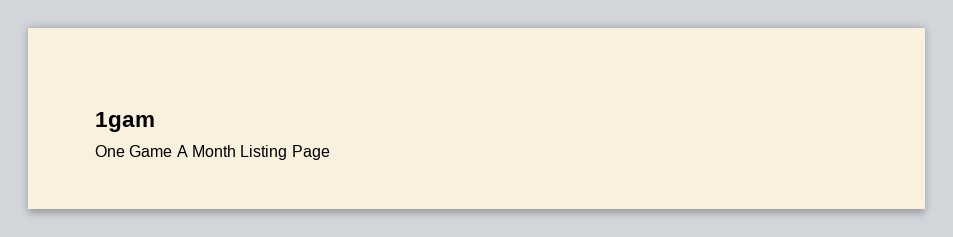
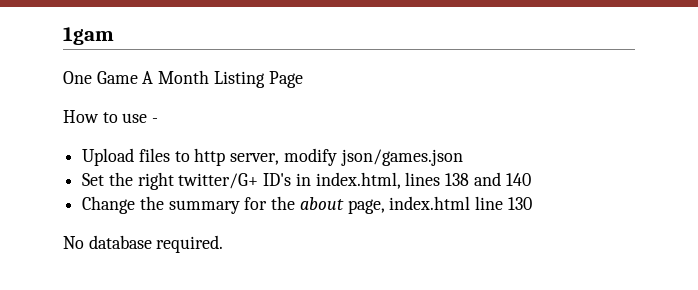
(330, 152) none -> [63,110,159,123] [82,148,463,166] [82,172,531,190] [82,196,532,214] [63,235,224,253] // How to use - // Upload files to http server, modify json/games.json // Set the right twitter/G+ ID's in index.html, lines 138 and 140 // Change the summary for the about page, index.html line 130 // No database required.

